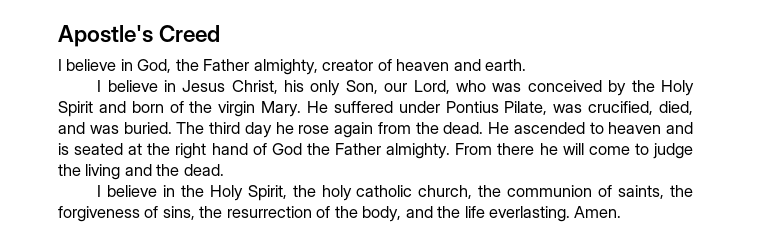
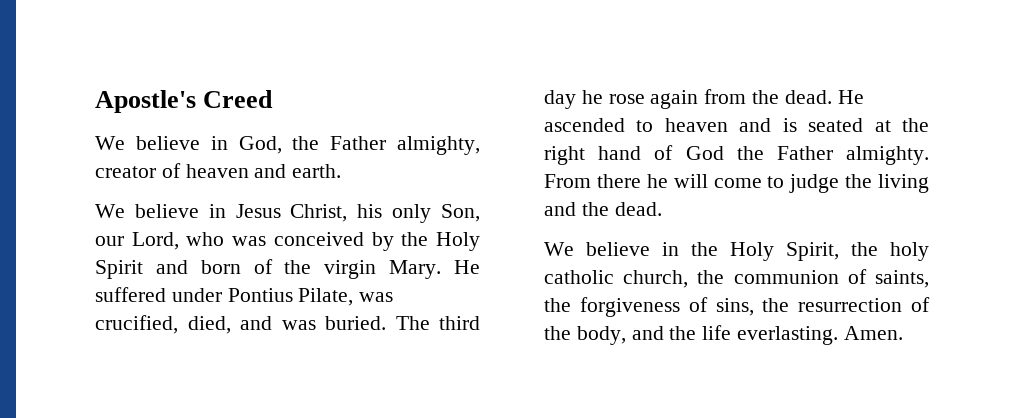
[58,59,62,71] I -> [95,136,125,150] We
[97,80,102,92] I -> [95,204,125,218] We
[97,185,102,197] I -> [544,242,574,256] We

